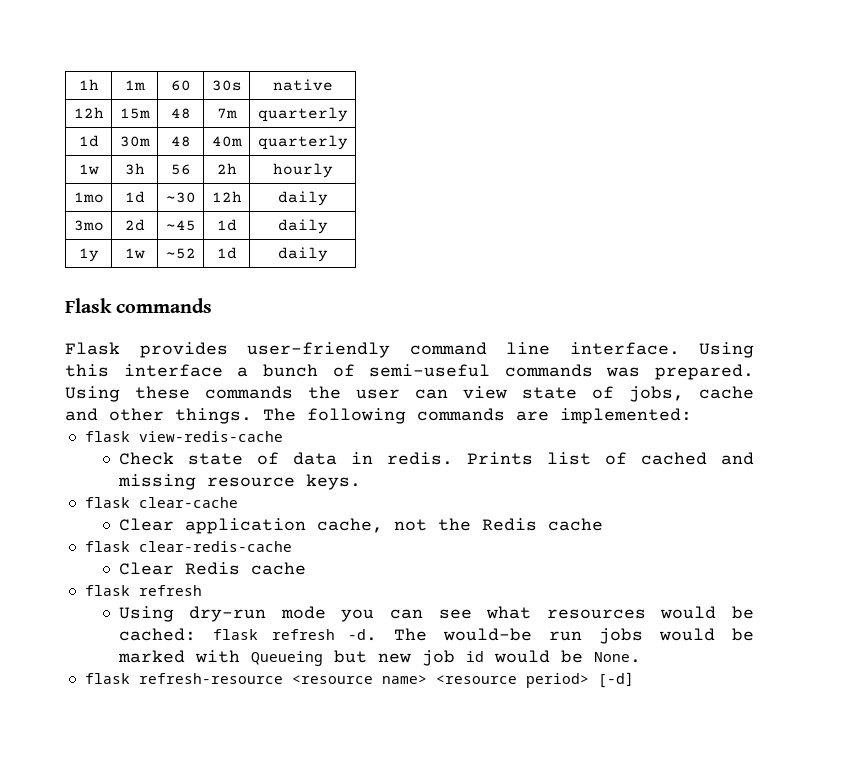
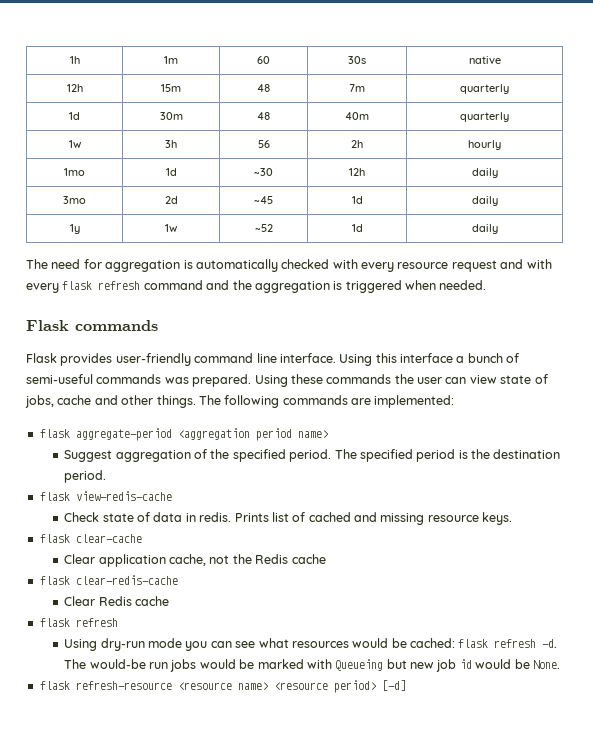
(328, 254) none -> [26,259,552,272] [26,280,487,293] // The need for aggregation is automatically checked with every resource request and with every flask refresh command and the aggregation is triggered when needed.
(692, 416) none -> [39,428,328,441] [64,449,561,462] [64,470,107,483] // flask aggregate-period <aggregation period name> // Suggest aggregation of the specified period. The specified period is the destination period.

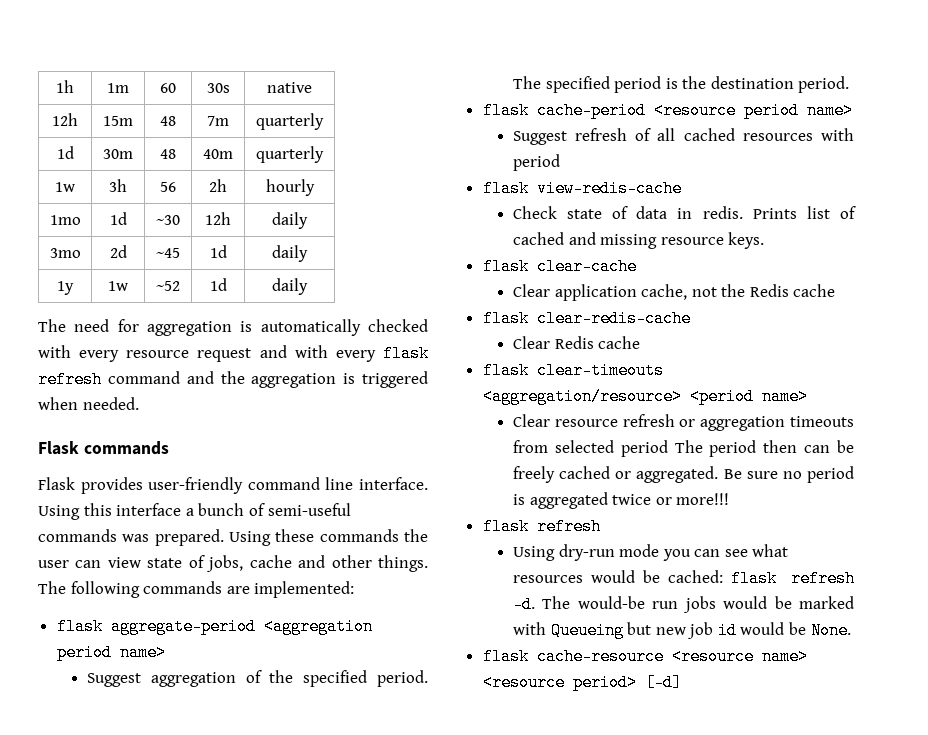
(107, 476) none -> [482,102,853,119] [512,128,854,145] [512,154,560,171] // flask cache-period <resource period name> // Suggest refresh of all cached resources with period
(170, 601) none -> [482,362,664,379] [482,388,808,405] [512,414,854,431] [512,440,854,457] [512,466,854,483] [512,492,730,509] // flask clear-timeouts <aggregation/resource> <period name> // Clear resource refresh or aggregation timeouts from selected period The period then can be freely cached or aggregated. Be sure no period is aggregated twice or more!!!
[75,681,172,690] refresh-resource -> [536,648,664,665] cache-resource

